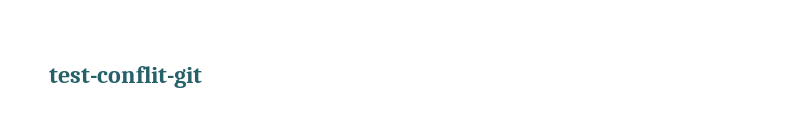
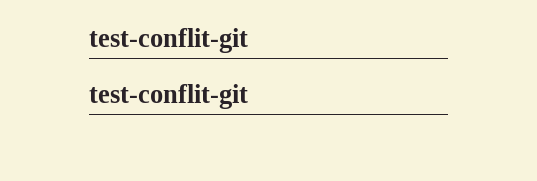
[49,66,202,88] test-conflit-git -> [89,28,248,53] [89,84,248,109] test-conflit-git // test-conflit-git

